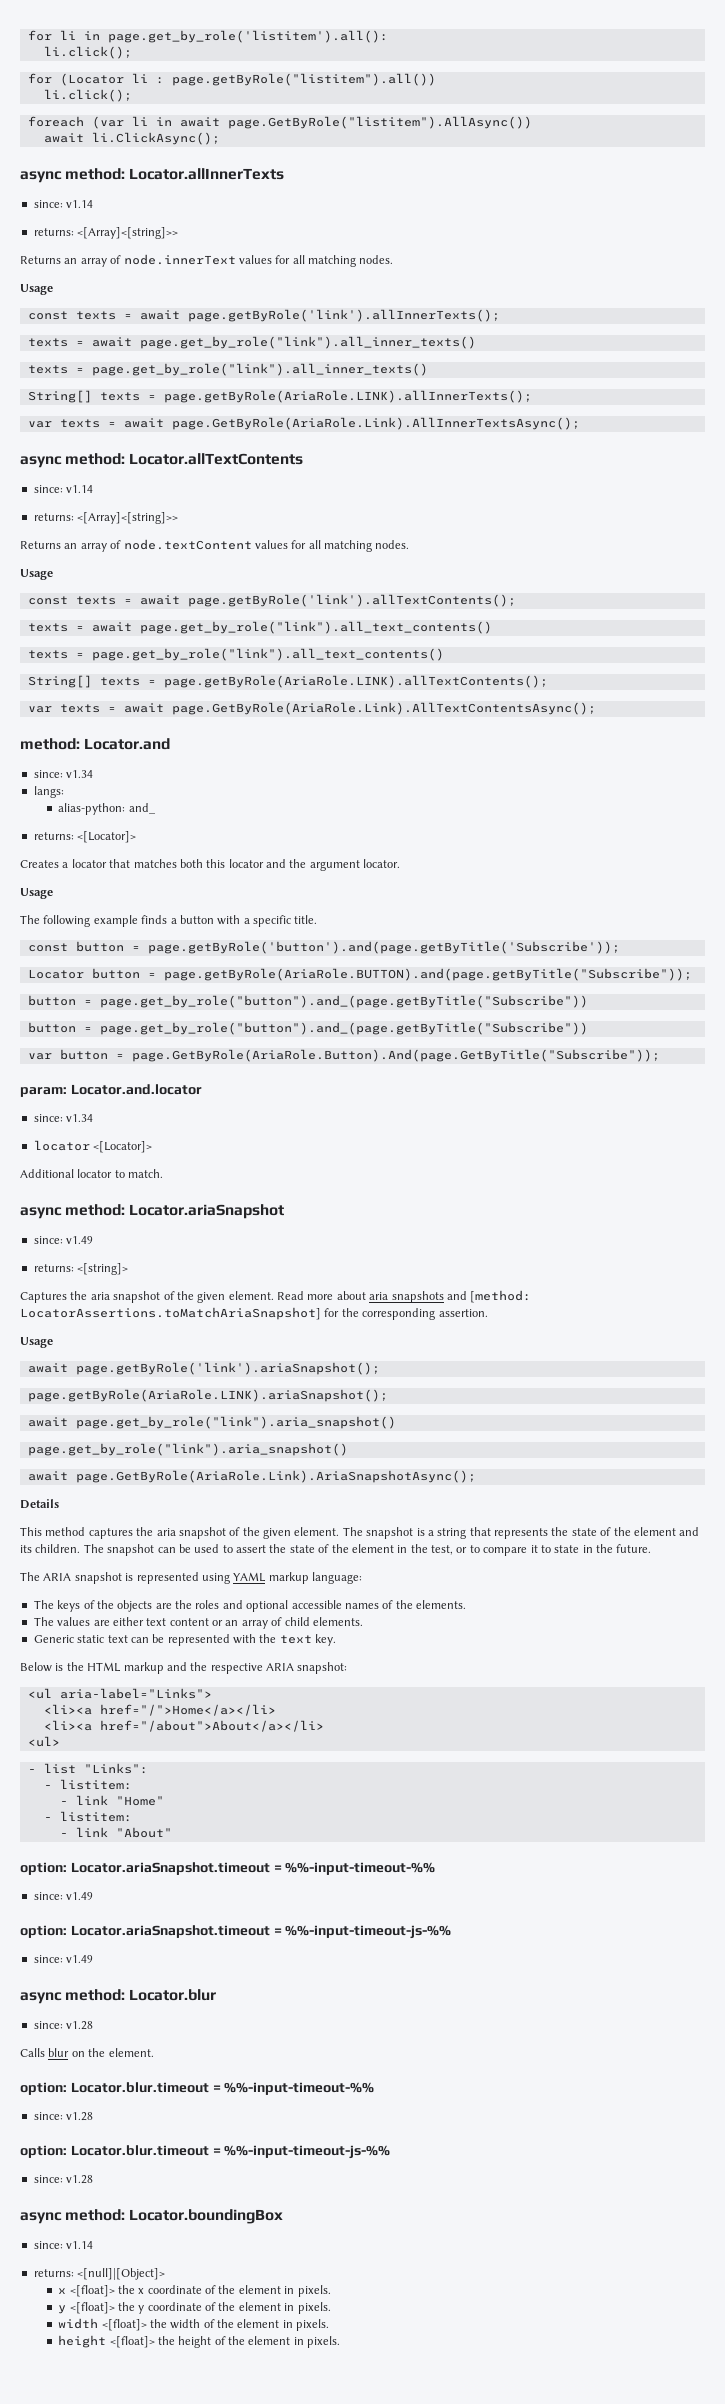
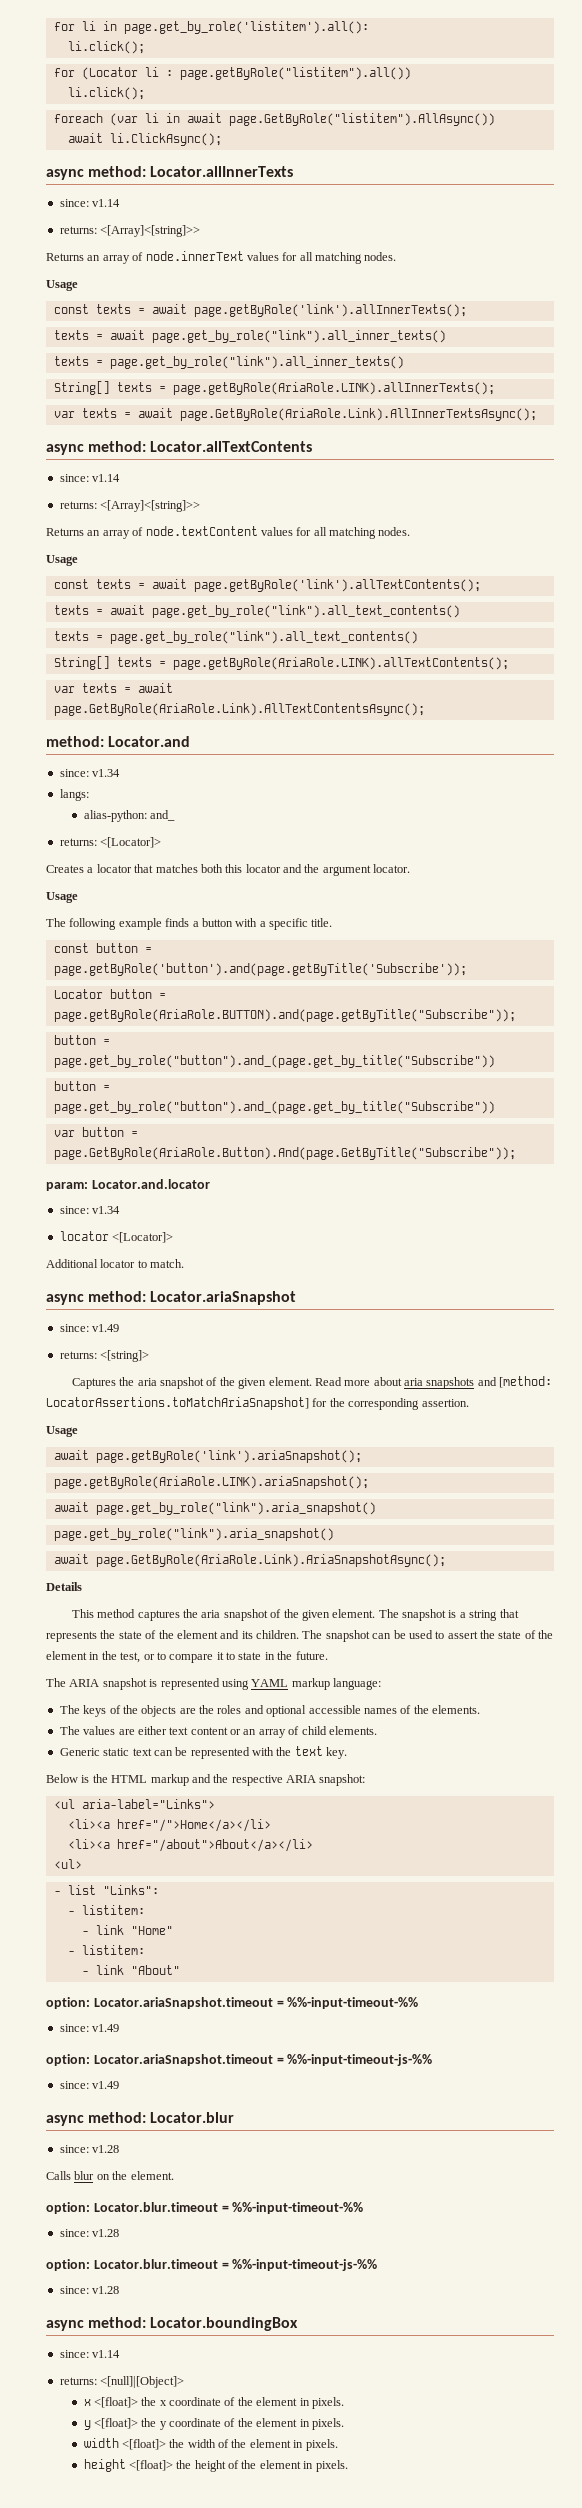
[99,995,588,1008] [27,1022,588,1035] page.get_by_role("button").and_(page.getByTitle("Subscribe")) // button = page.get_by_role("button").and_(page.getByTitle("Subscribe")) -> [53,1055,495,1068] [53,1081,110,1091] [53,1101,495,1114] page.get_by_role("button").and_(page.get_by_title("Subscribe")) // button = page.get_by_role("button").and_(page.get_by_title("Subscribe"))

